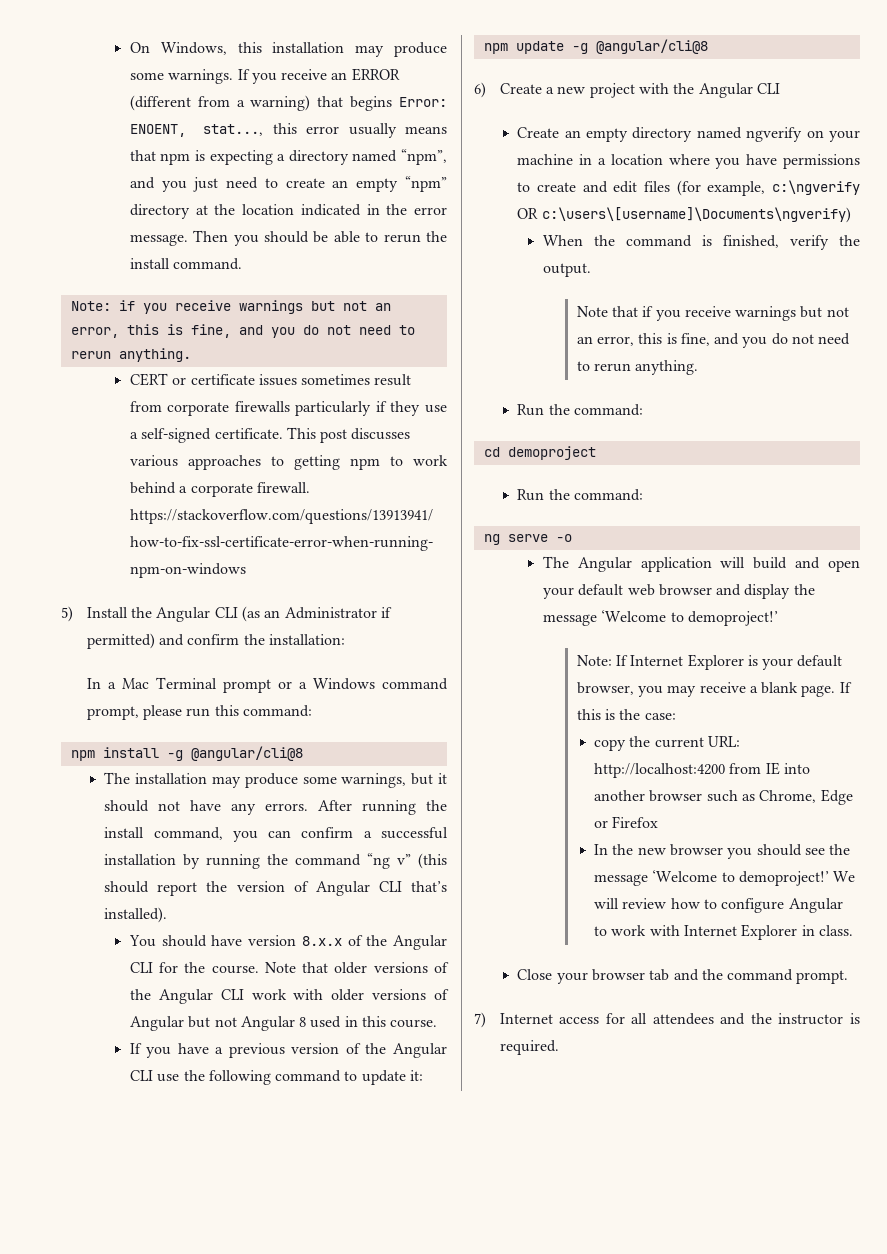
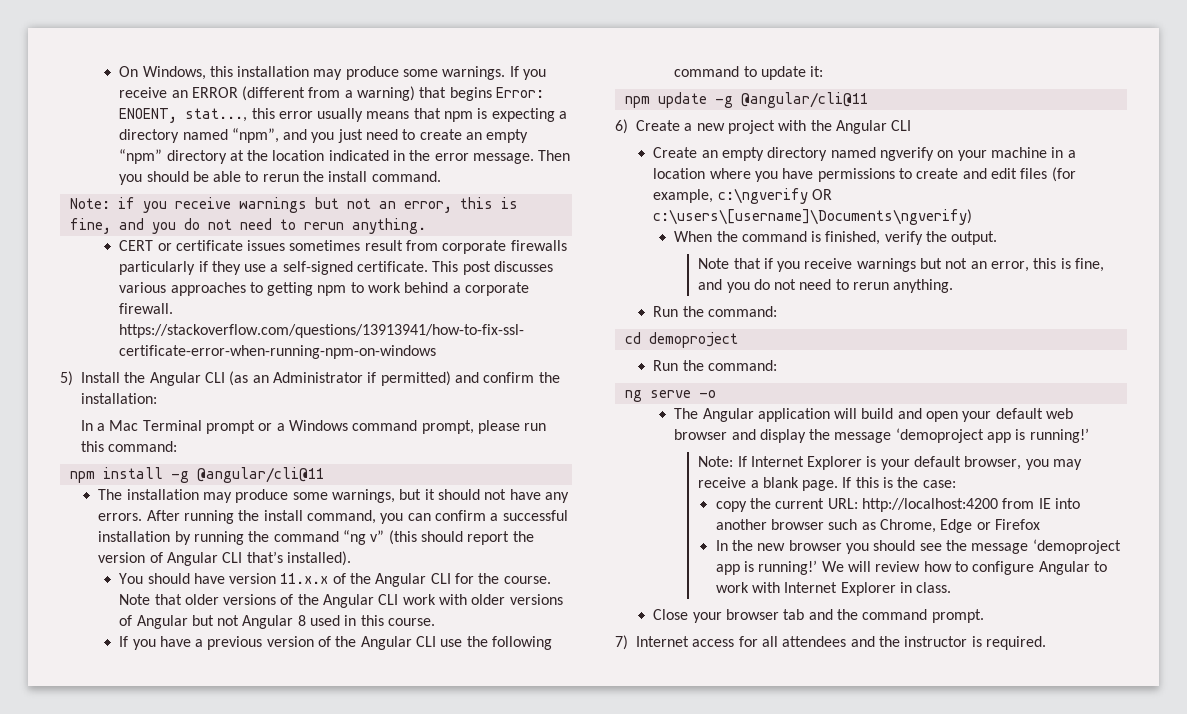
[190,746,303,761] @angular/cli@8 -> [196,467,324,483] @angular/cli@11
[301,936,342,946] 8.x.x -> [280,573,329,584] 11.x.x
[595,39,708,54] @angular/cli@8 -> [740,92,868,108] @angular/cli@11
[601,610,778,626] ‘Welcome to demoproject!’ -> [895,428,1089,443] ‘demoproject app is running!’
[652,870,830,886] ‘Welcome to demoproject!’ -> [1032,539,1121,554] [715,560,818,575] ‘demoproject app is running!’

